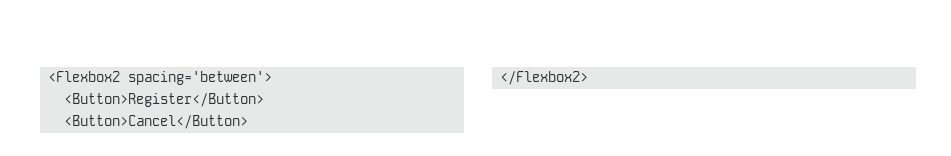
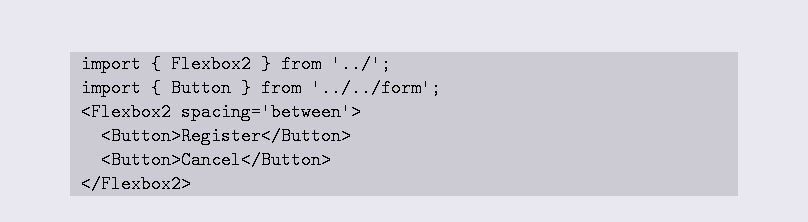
(48, 76) none -> [80,55,391,73] [80,79,441,97] import { Flexbox2 } from '../'; // import { Button } from '../../form'; //

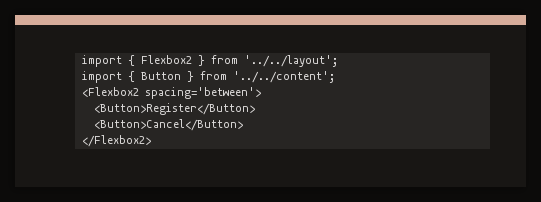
[330,55,391,73] '../'; -> [243,55,338,67] '../../layout';
[310,79,441,97] '../../form'; -> [232,71,335,83] '../../content';

